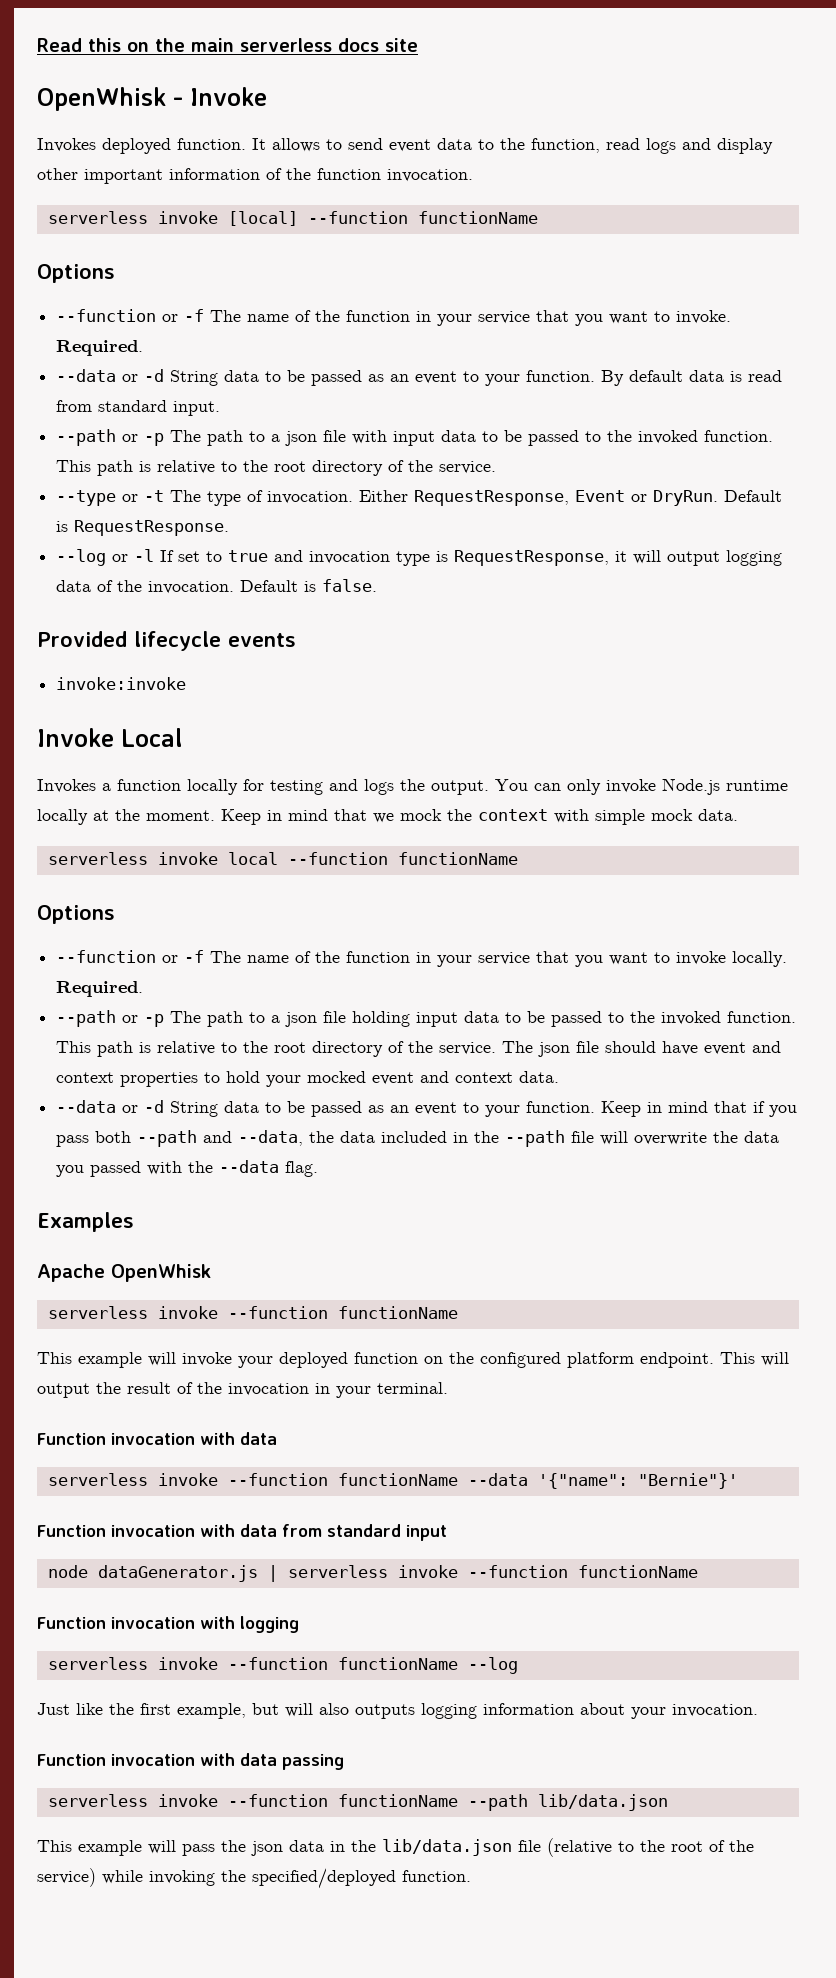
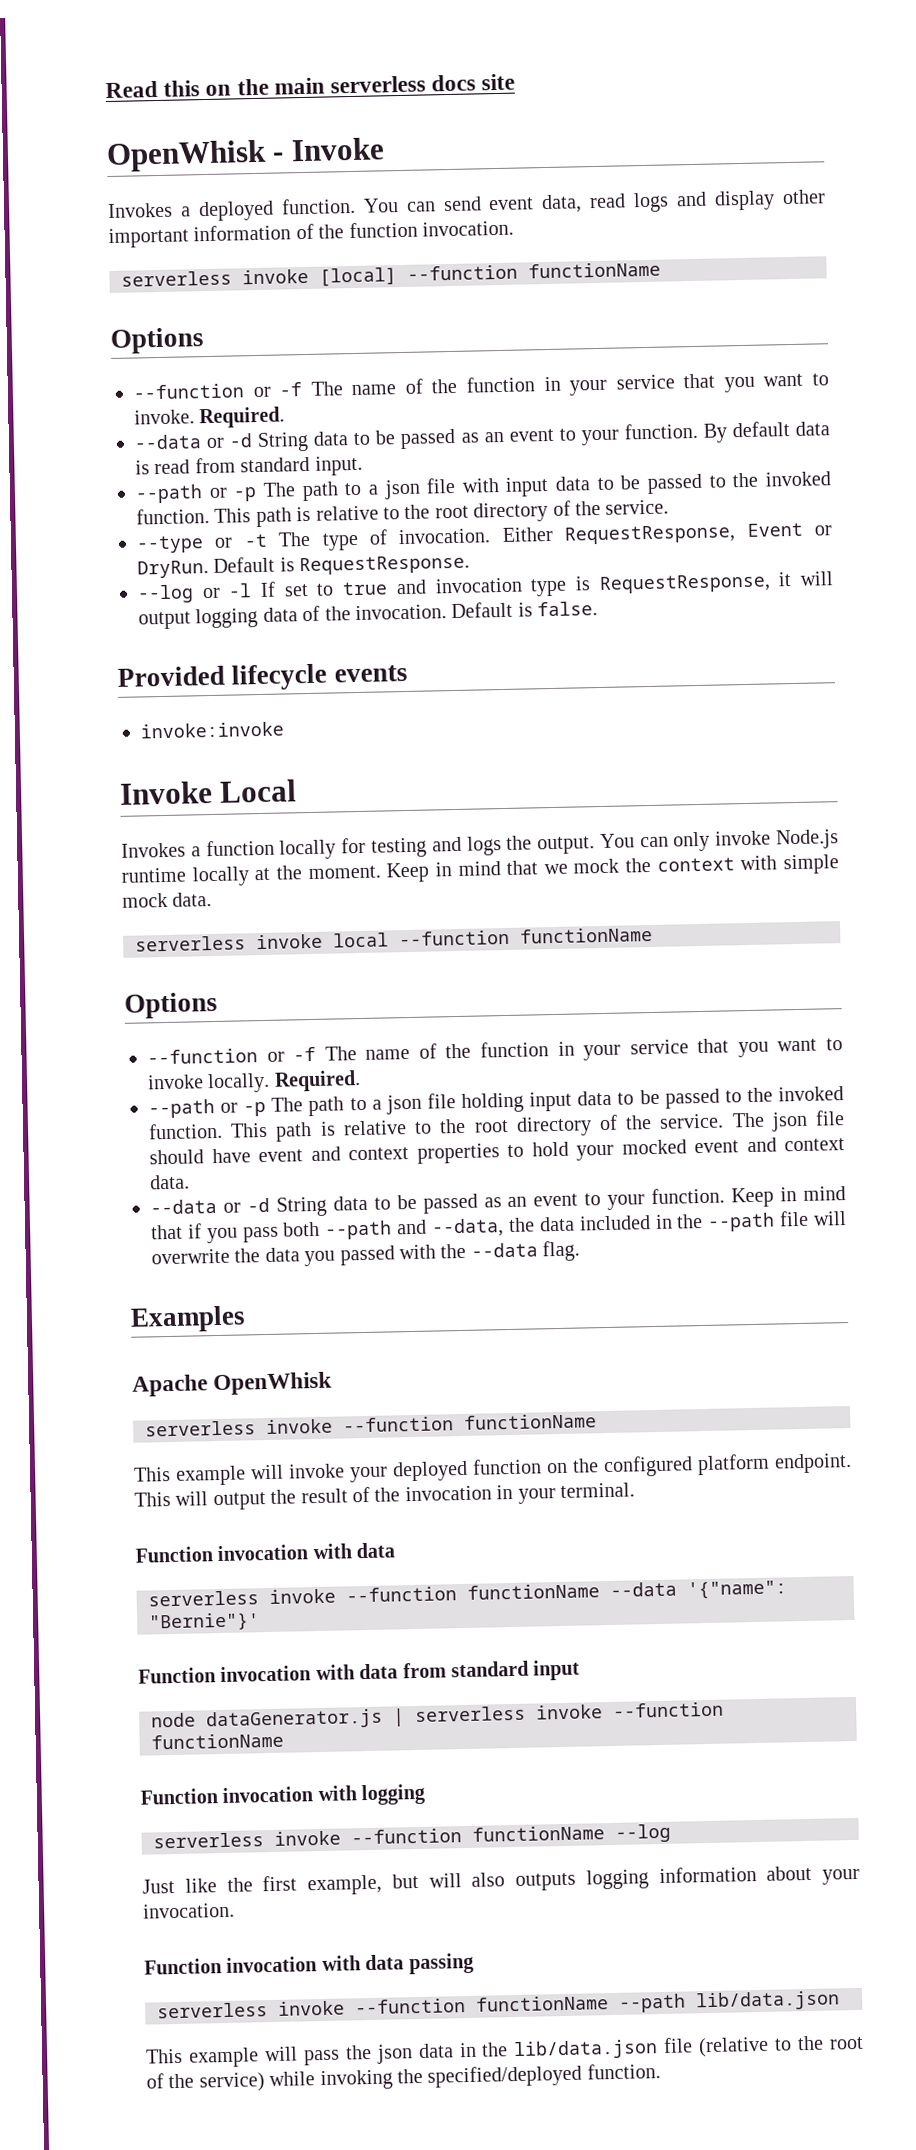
(96, 145) none -> [180,206,191,217] a
[252,138,600,153] It allows to send event data to the function, -> [362,194,583,214] You can send event data,

